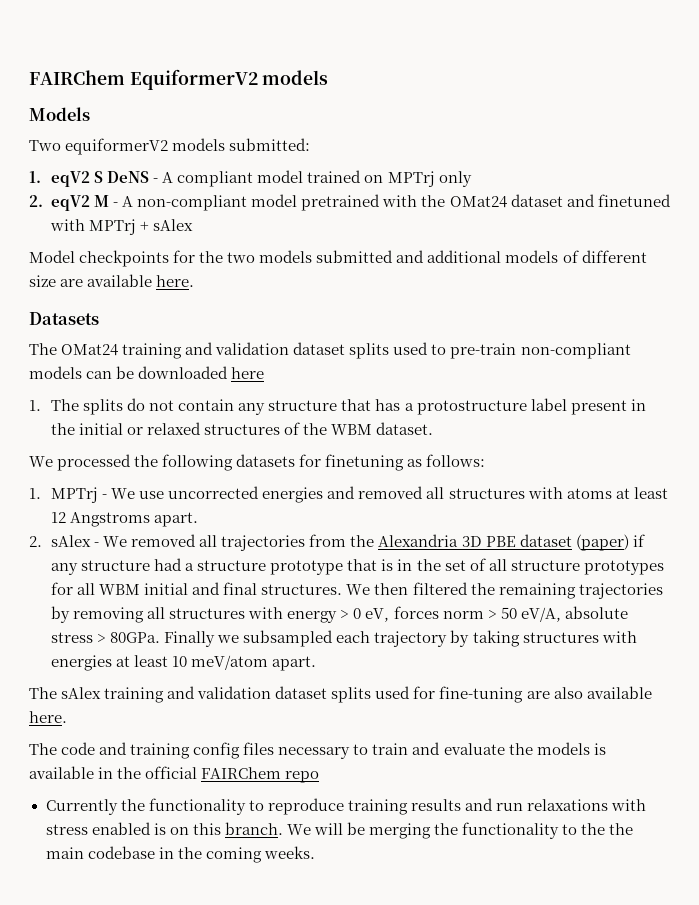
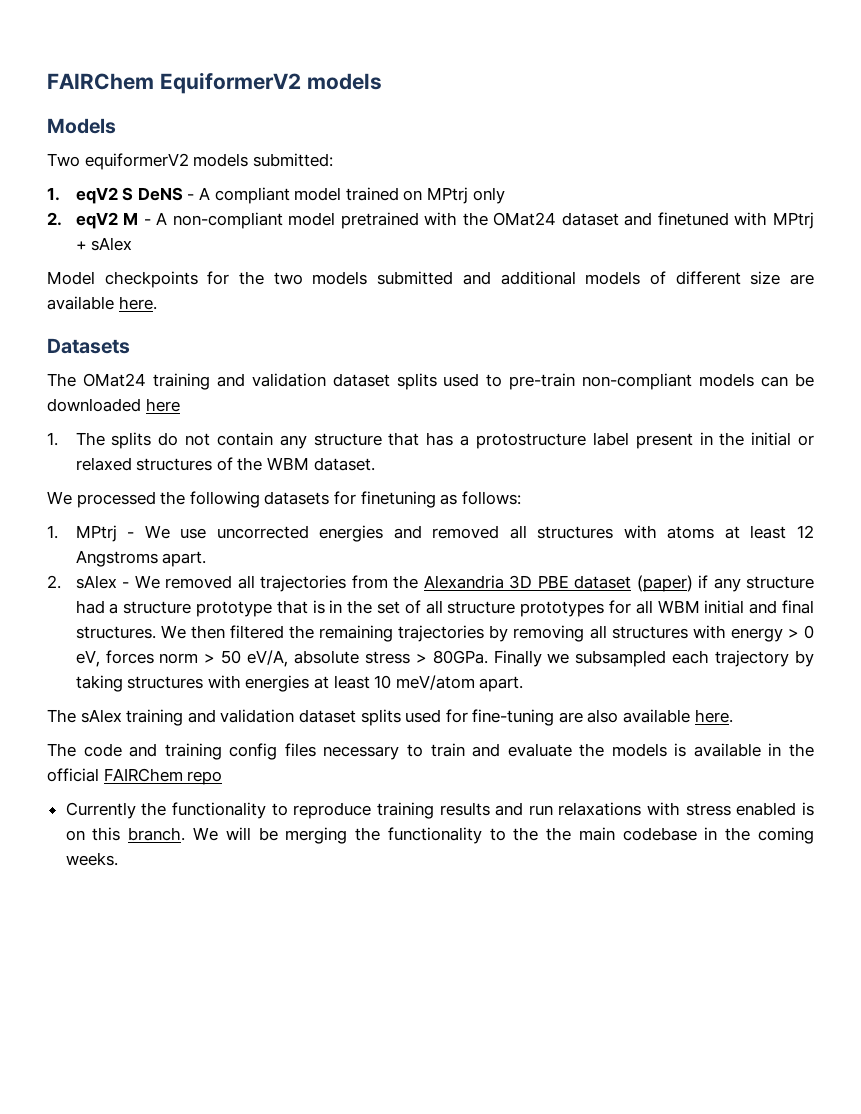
[387,171,435,187] MPTrj -> [426,187,468,204] MPtrj
[89,219,137,235] MPTrj -> [773,212,815,229] MPtrj
[51,487,99,503] MPTrj -> [75,525,117,542] MPtrj

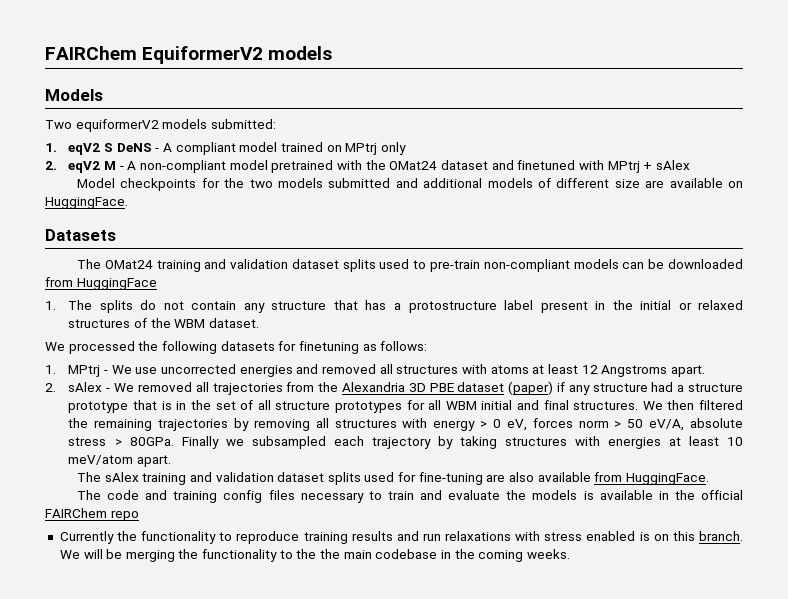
[118,296,157,310] here. -> [728,181,744,188] [45,197,128,209] on HuggingFace.
[145,398,180,412] here -> [45,277,157,290] from HuggingFace
[694,709,733,723] here. -> [594,472,709,485] from HuggingFace.

